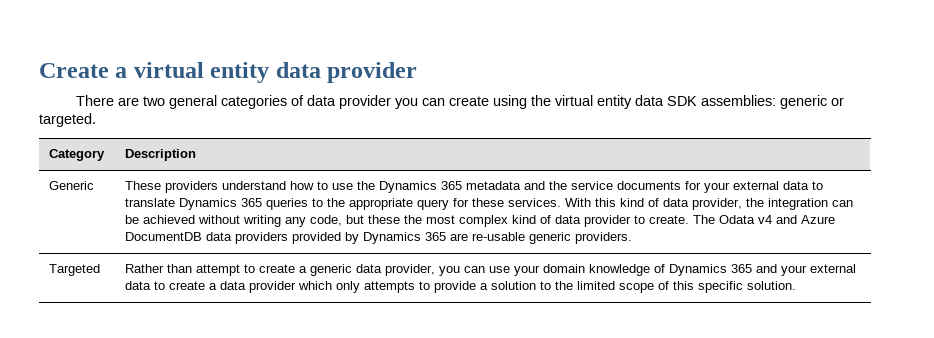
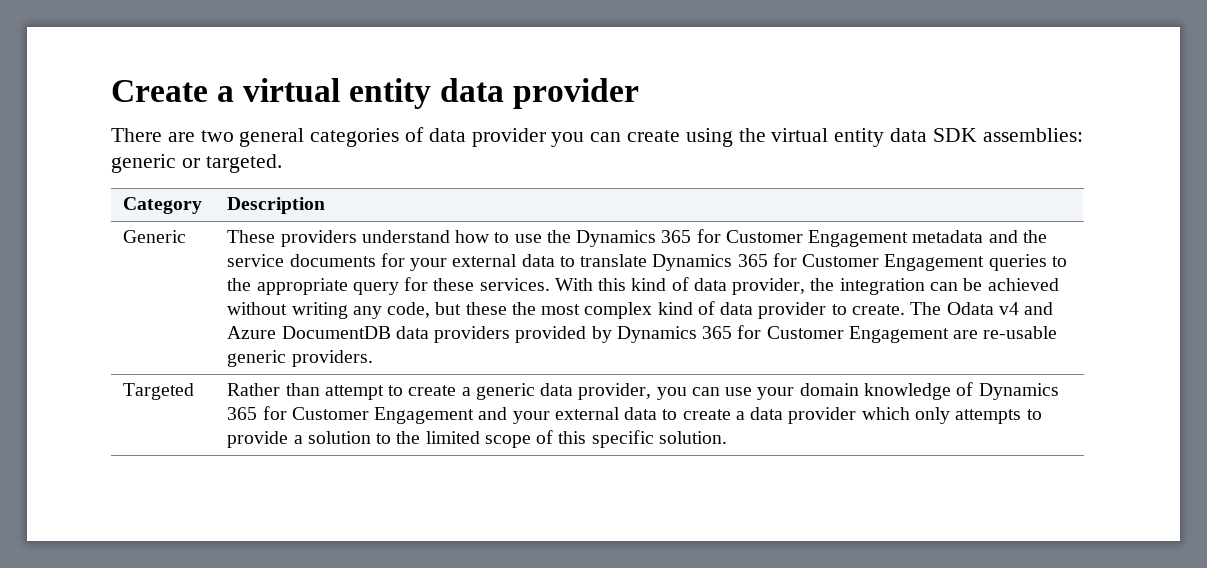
(463, 185) none -> [696,229,909,247] for Customer Engagement
(263, 202) none -> [772,253,985,271] for Customer Engagement
(447, 236) none -> [737,325,949,343] for Customer Engagement
(753, 268) none -> [262,406,475,424] for Customer Engagement

